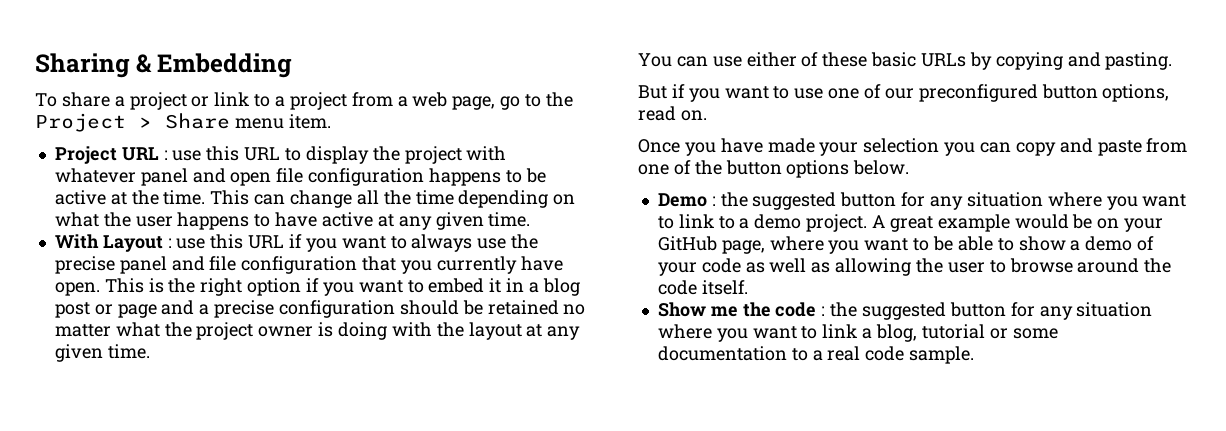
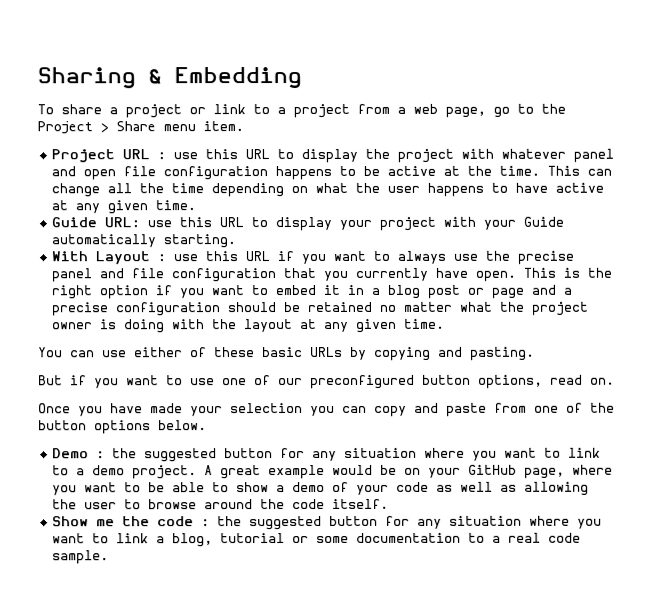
(531, 219) none -> [51,216,565,232] [51,234,237,249] // Guide URL: use this URL to display your project with your Guide automatically starting.

